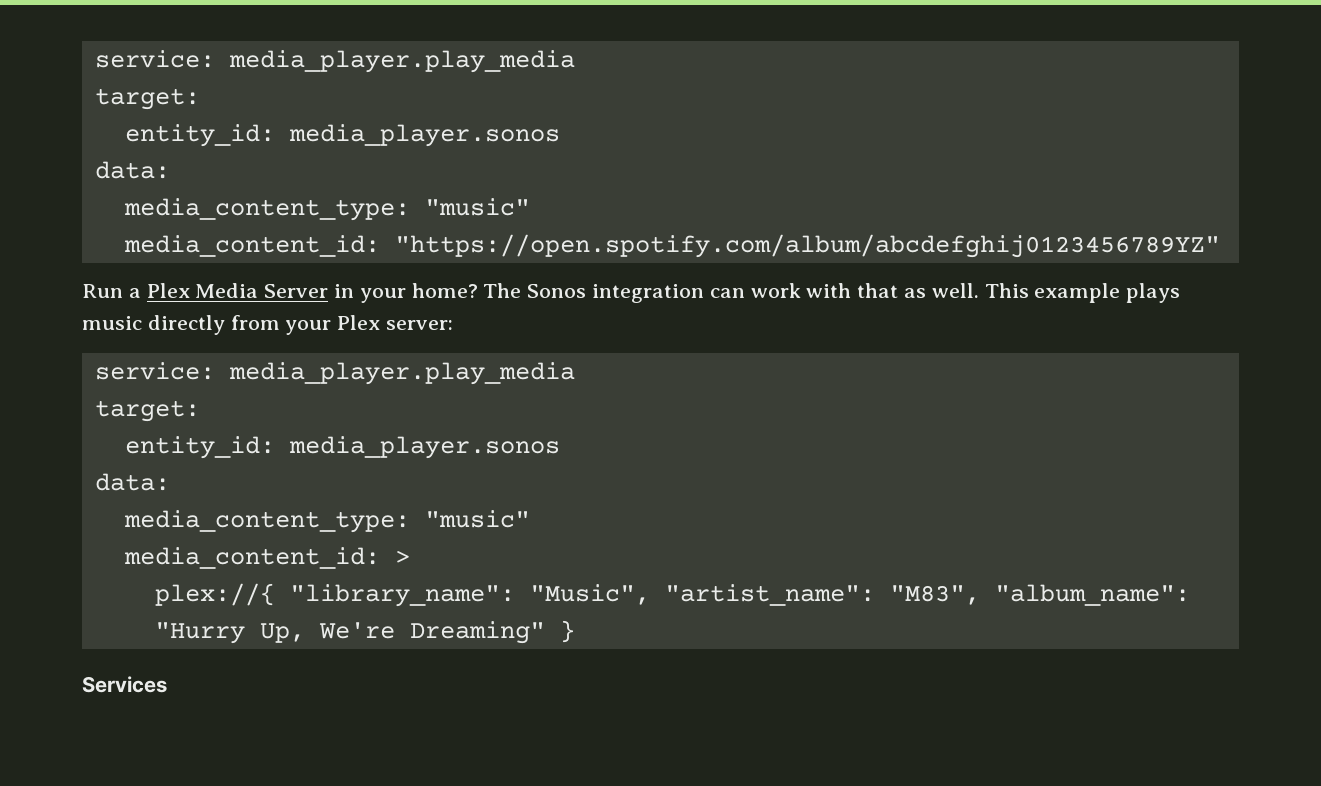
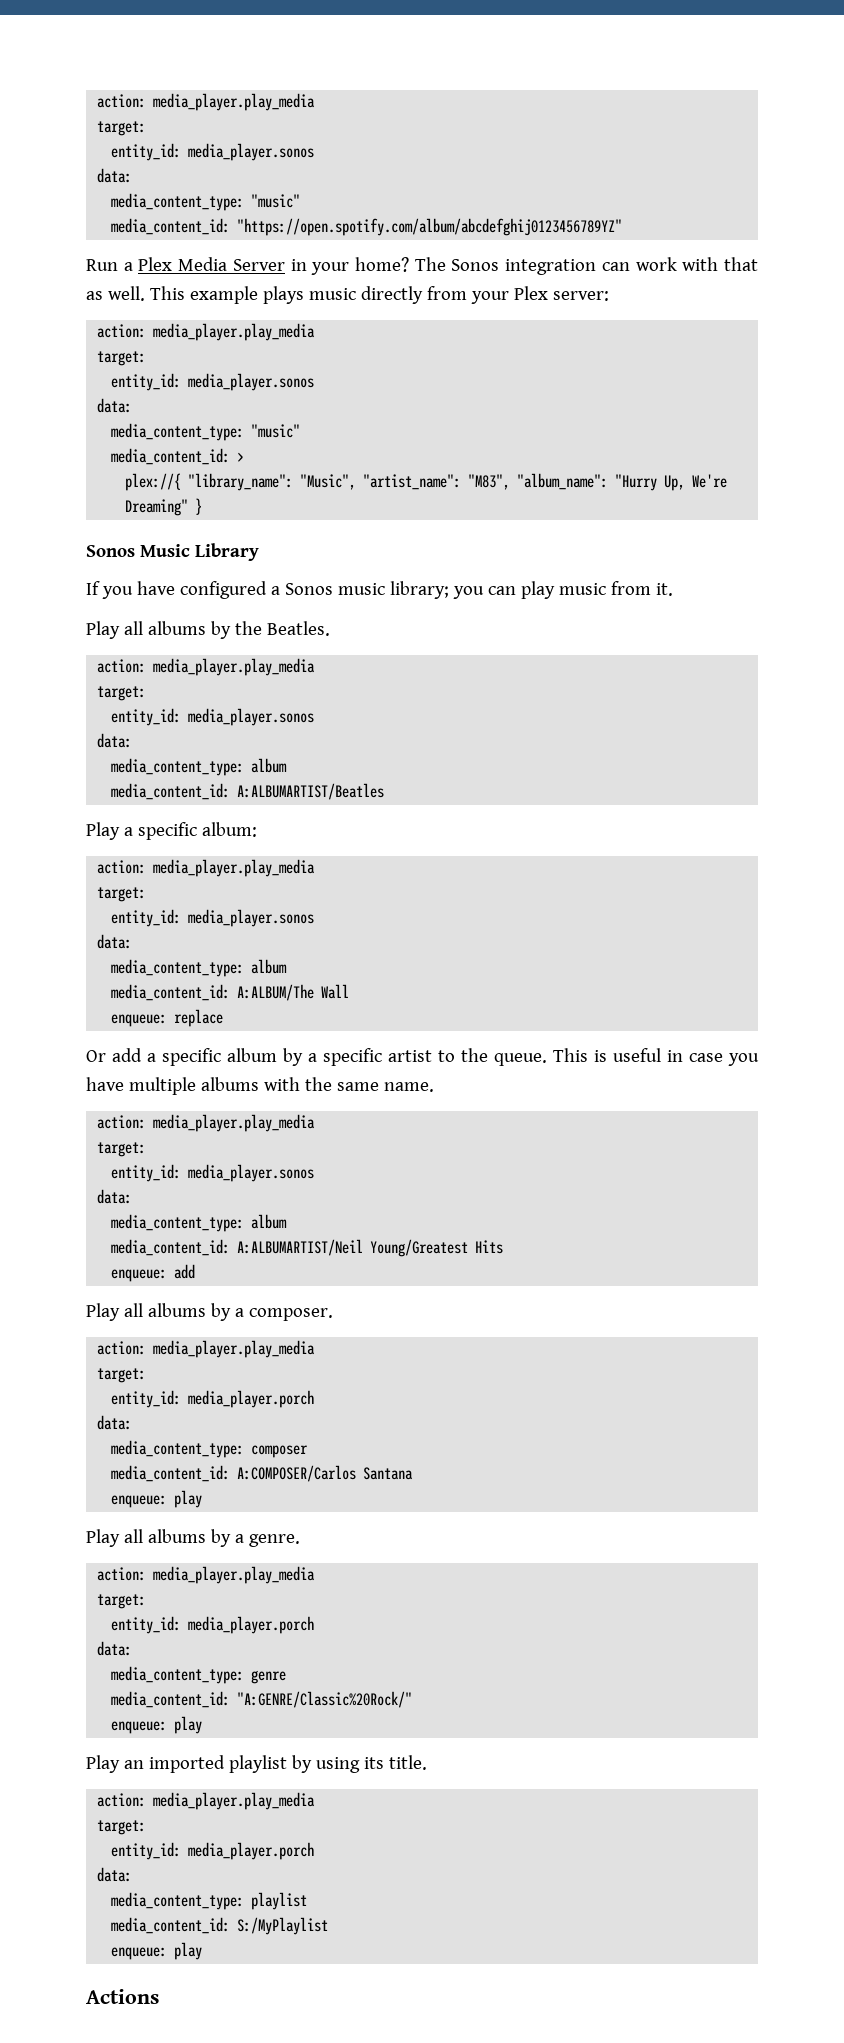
[94,50,215,68] service: -> [97,94,147,108] action:
[94,362,215,380] service: -> [97,324,147,338] action:
[82,676,167,693] Services -> [86,543,259,561] [86,581,673,599] [86,621,330,639] [97,658,316,676] [97,686,147,701] [111,708,315,726] [97,733,133,748] [111,758,288,776] [111,783,385,800] [86,822,257,840] [97,859,316,877] [97,887,147,902] [111,909,315,927] [97,934,133,949] [111,959,288,977] [111,984,350,1001] [111,1009,224,1027] [86,1048,759,1066] [86,1077,434,1095] [97,1114,316,1132] [97,1142,147,1157] [111,1164,315,1182] [97,1189,133,1204] [111,1214,288,1232] [111,1239,504,1257] [111,1264,196,1282] [86,1303,333,1321] [97,1340,316,1358] [97,1368,147,1383] [111,1390,315,1408] [97,1415,133,1430] [111,1440,309,1458] [111,1465,414,1482] [111,1490,203,1508] [86,1529,300,1547] [97,1566,316,1584] [97,1594,147,1609] [111,1616,315,1634] [97,1641,133,1656] [111,1666,287,1684] [111,1691,413,1708] [111,1716,203,1734] [86,1755,427,1773] [97,1792,316,1810] [97,1820,147,1835] [111,1842,315,1860] [97,1867,133,1882] [111,1892,308,1910] [111,1917,329,1935] [111,1942,203,1960] [86,1989,159,2004] Sonos Music Library // If you have configured a Sonos music library; you can play music from it. // Play all albums by the Beatles. // action: media_player.play_media // target: // entity_id: media_player.sonos // data: // media_content_type: album // media_content_id: A:ALBUMARTIST/Beatles // Play a specific album: // action: media_player.play_media // target: // entity_id: media_player.sonos // data: // media_content_type: album // media_content_id: A:ALBUM/The Wall // enqueue: replace // Or add a specific album by a specific artist to the queue. This is useful in case you have multiple albums with the same name. // action: media_player.play_media // target: // entity_id: media_player.sonos // data: // media_content_type: album // media_content_id: A:ALBUMARTIST/Neil Young/Greatest Hits // enqueue: add // Play all albums by a composer. // action: media_player.play_media // target: // entity_id: media_player.porch // data: // media_content_type: composer // media_content_id: A:COMPOSER/Carlos Santana // enqueue: play // Play all albums by a genre. // action: media_player.play_media // target: // entity_id: media_player.porch // data: // media_content_type: genre // media_content_id: "A:GENRE/Classic%20Rock/" // enqueue: play // Play an imported playlist by using its title. // action: media_player.play_media // target: // entity_id: media_player.porch // data: // media_content_type: playlist // media_content_id: S:/MyPlaylist // enqueue: play // Actions

